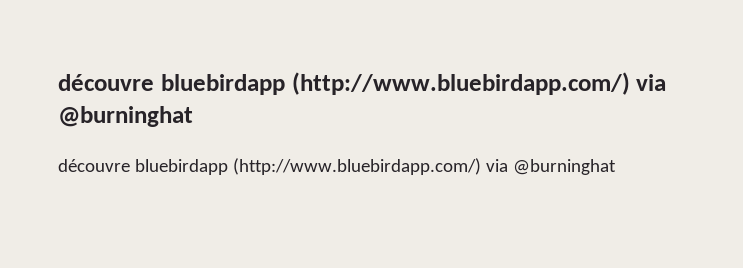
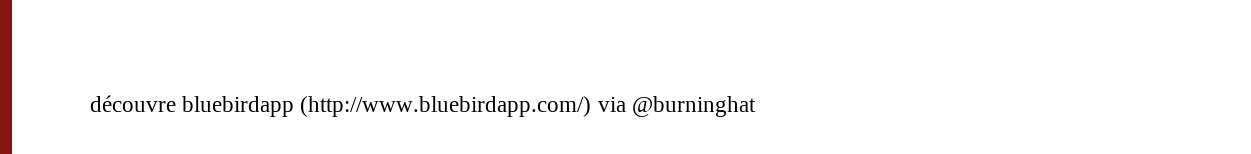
[58,72,667,95] [58,106,193,127] [58,158,616,175] découvre bluebirdapp (http://www.bluebirdapp.com/) via @burninghat // découvre bluebirdapp (http://www.bluebirdapp.com/) via @burninghat -> [90,95,756,117] découvre bluebirdapp (http://www.bluebirdapp.com/) via @burninghat

